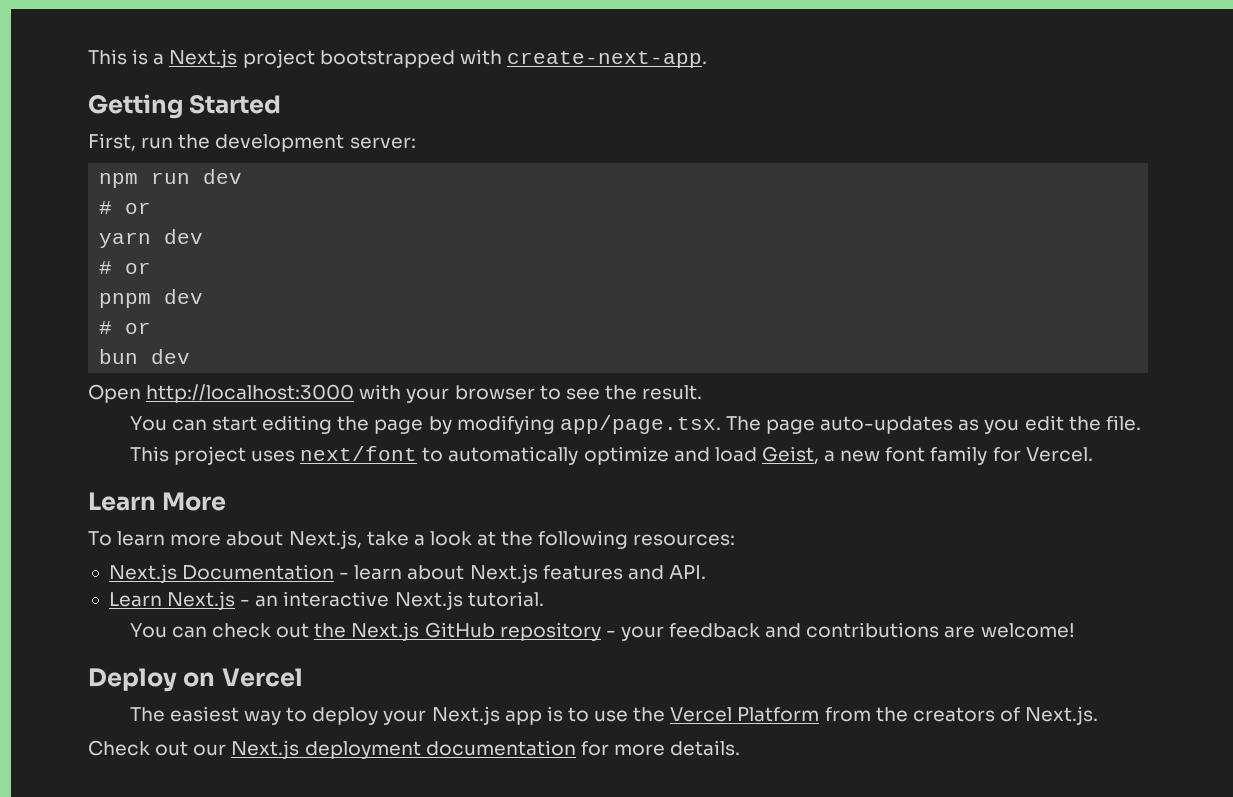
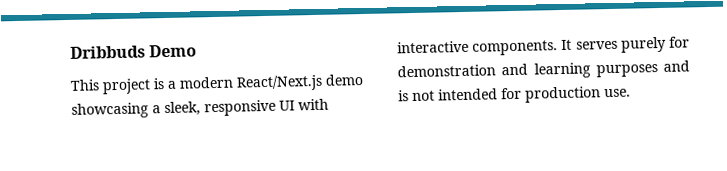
[88,49,707,68] [88,94,282,119] [88,133,416,152] [99,169,243,188] [99,201,152,214] [99,229,204,248] [99,261,152,274] [99,289,204,308] [99,321,152,334] [99,349,191,364] [88,384,703,403] [129,415,1141,434] [129,446,1093,465] [88,492,227,511] [88,530,736,549] [108,564,706,583] [108,591,544,610] [129,622,1075,641] [88,668,303,692] [129,706,1099,725] [88,740,741,759] This is a Next.js project bootstrapped with create-next-app. // Getting Started // First, run the development server: // npm run dev // # or // yarn dev // # or // pnpm dev // # or // bun dev // Open http://localhost:3000 with your browser to see the result. // You can start editing the page by modifying app/page.tsx. The page auto-updates as you edit the file. // This project uses next/font to automatically optimize and load Geist, a new font family for Vercel. // Learn More // To learn more about Next.js, take a look at the following resources: // Next.js Documentation - learn about Next.js features and API. // Learn Next.js - an interactive Next.js tutorial. // You can check out the Next.js GitHub repository - your feedback and contributions are welcome! // Deploy on Vercel // The easiest way to deploy your Next.js app is to use the Vercel Platform from the creators of Next.js. // Check out our Next.js deployment documentation for more details. -> [70,44,198,59] [70,74,363,95] [71,98,329,119] [397,36,690,56] [397,60,690,79] [398,86,631,103] Dribbuds Demo // This project is a modern React/Next.js demo showcasing a sleek, responsive UI with interactive components. It serves purely for demonstration and learning purposes and is not intended for production use.

